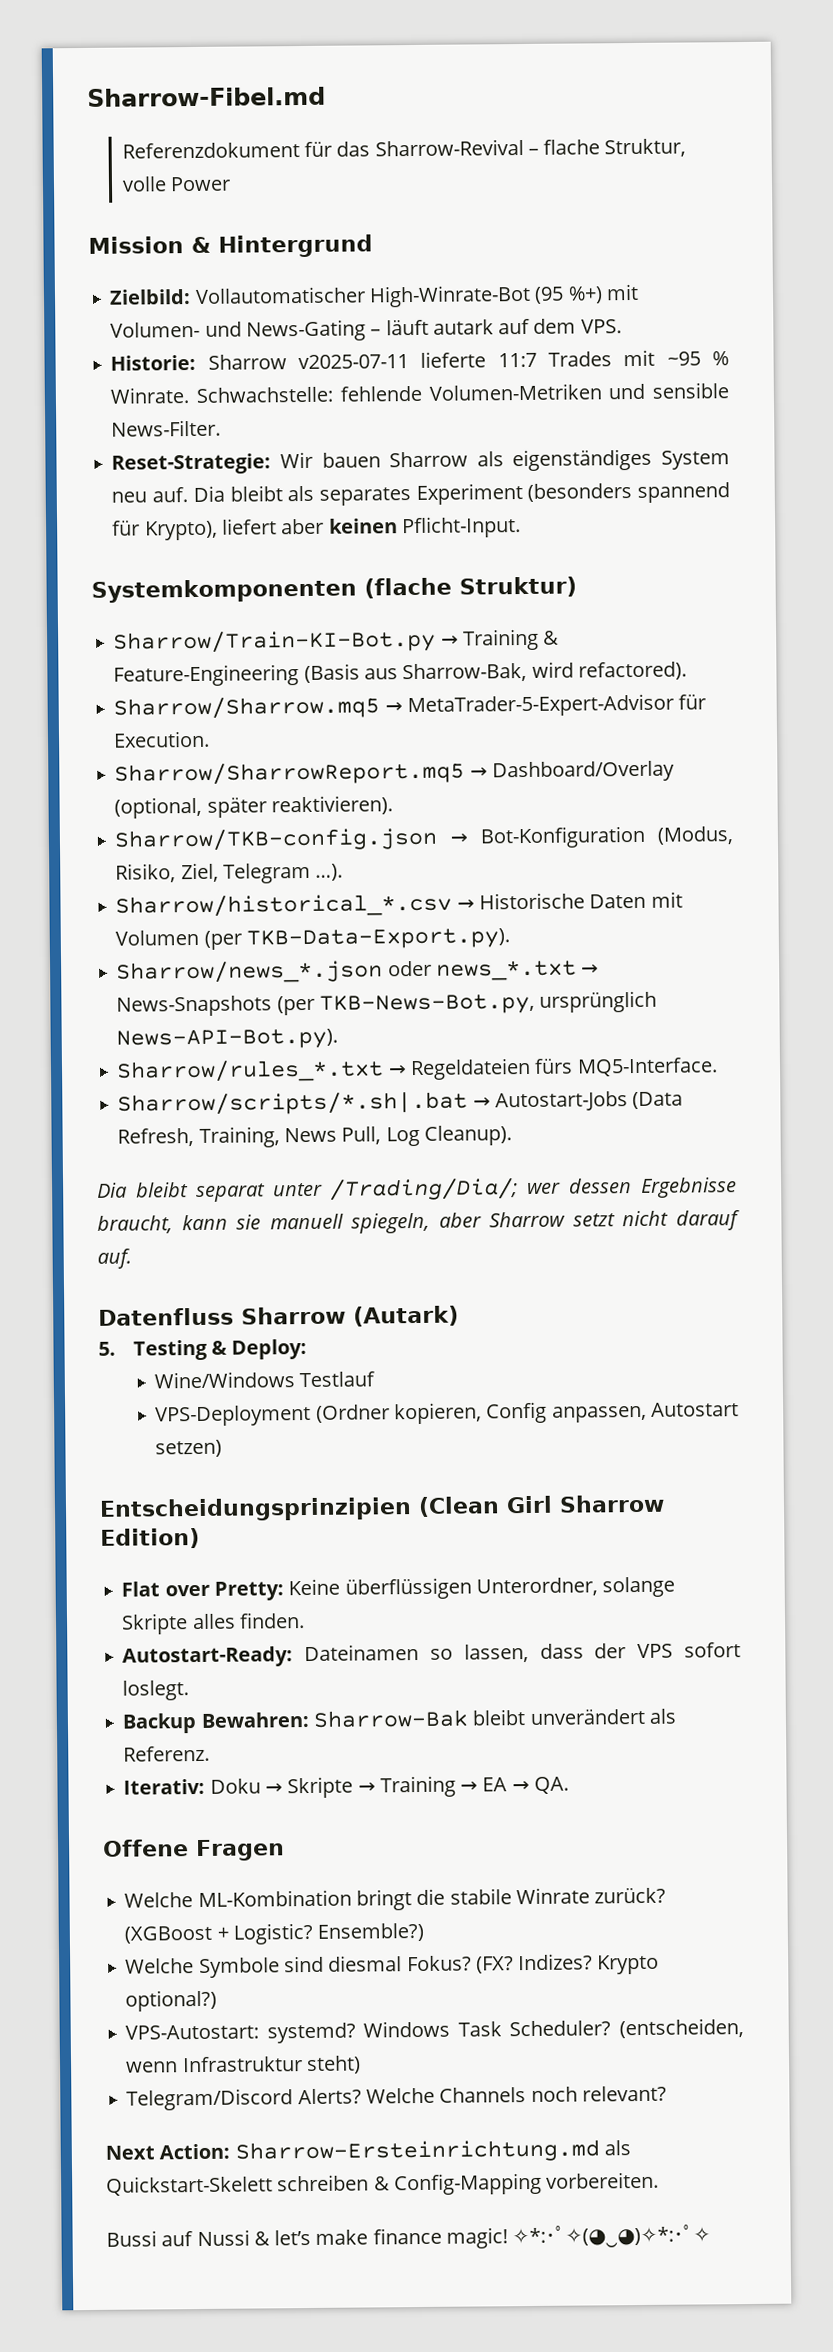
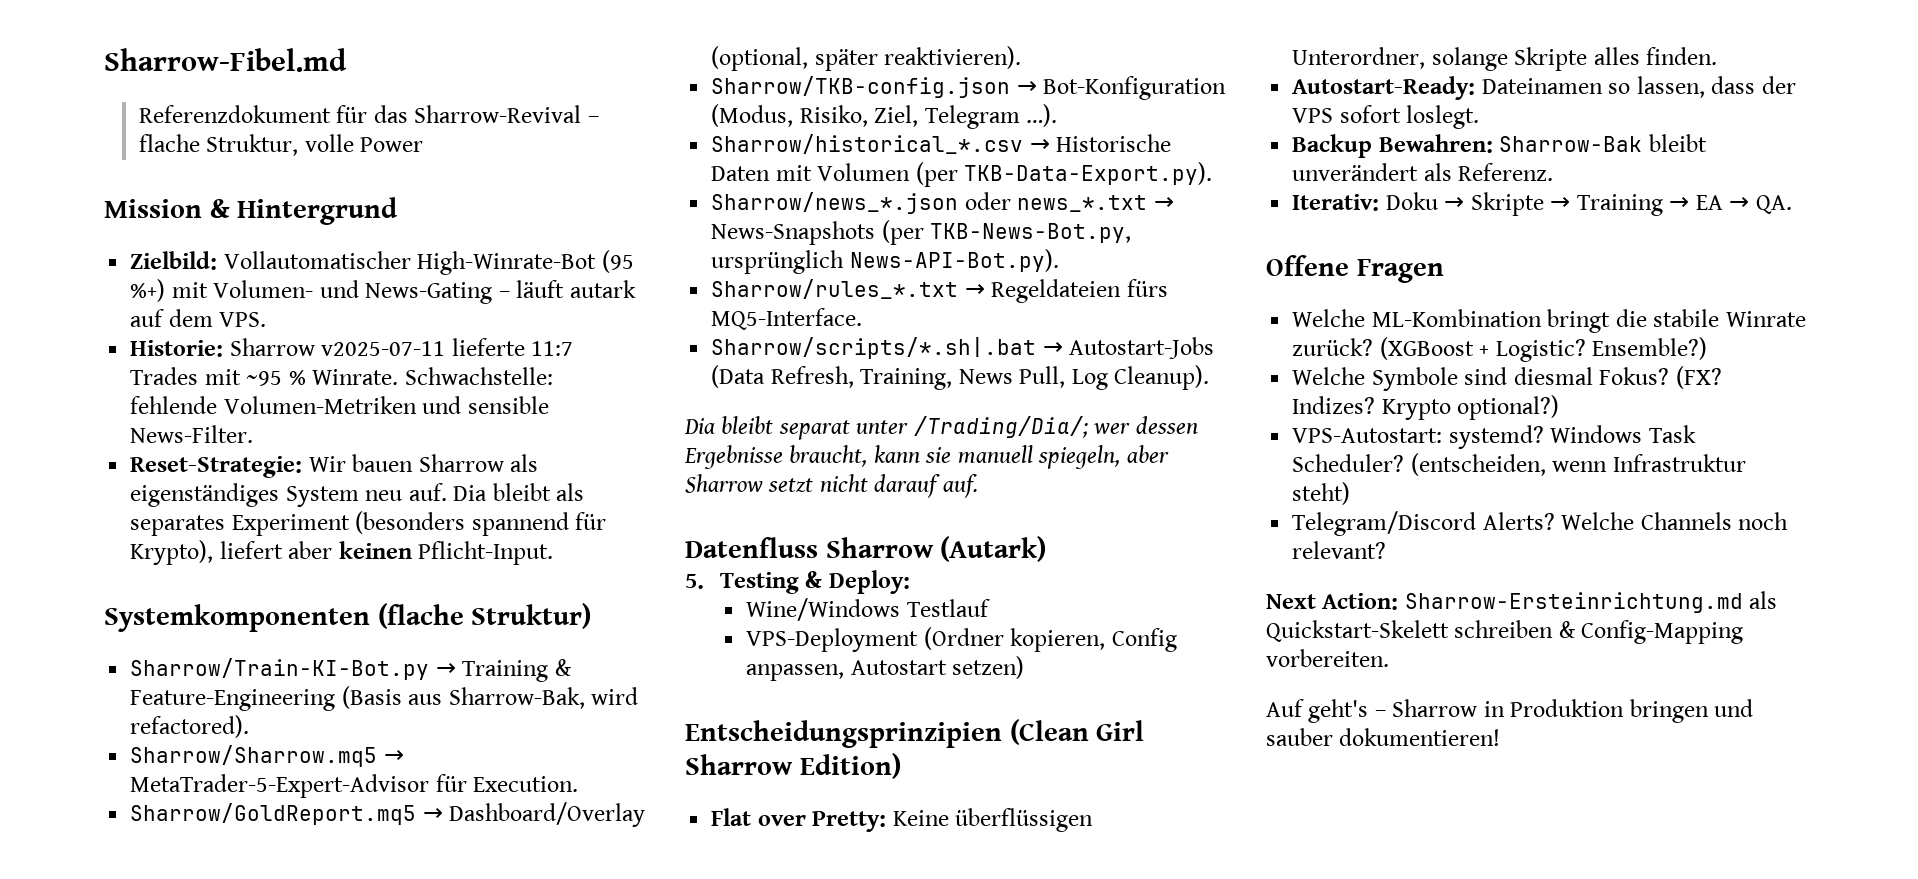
[114,761,466,786] Sharrow/SharrowReport.mq5 -> [130,803,417,825] Sharrow/GoldReport.mq5
[106,2224,712,2249] Bussi auf Nussi & let’s make finance magic! ✧*:･ﾟ✧(◕‿◕)✧*:･ﾟ✧ -> [1266,699,1754,723] [1266,728,1501,746] Auf geht's – Sharrow in Produktion bringen und sauber dokumentieren!

